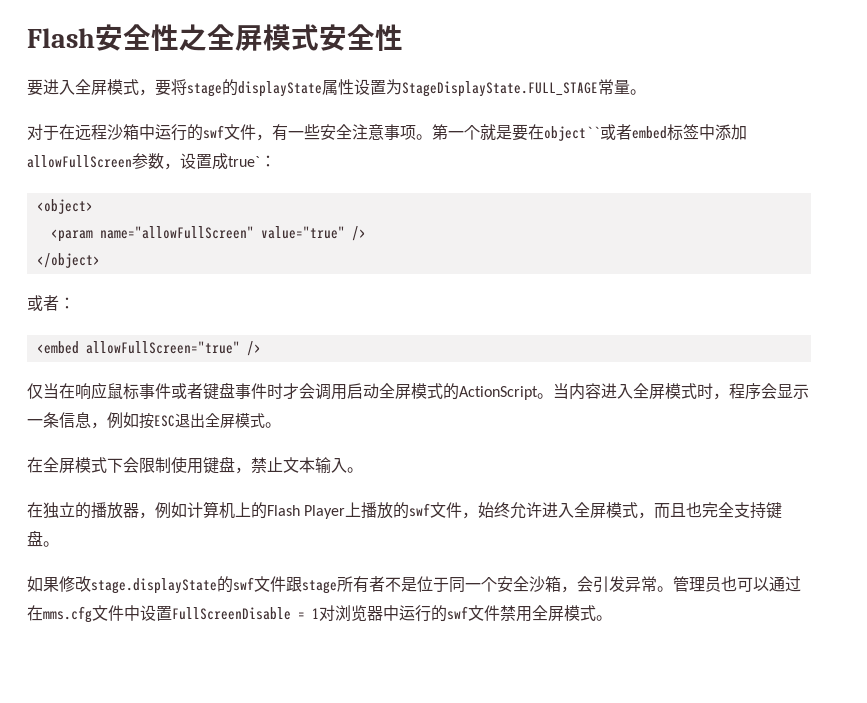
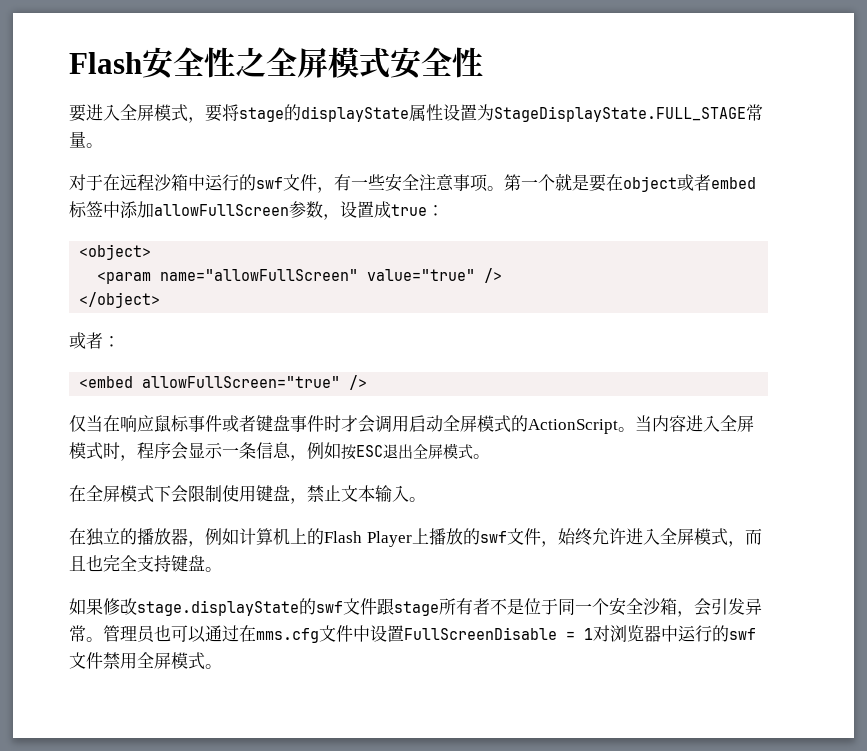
[544,126,600,141] object`` -> [623,176,677,192] object
[228,156,260,167] true` -> [391,204,427,216] true

